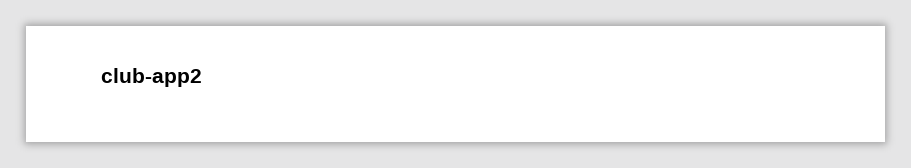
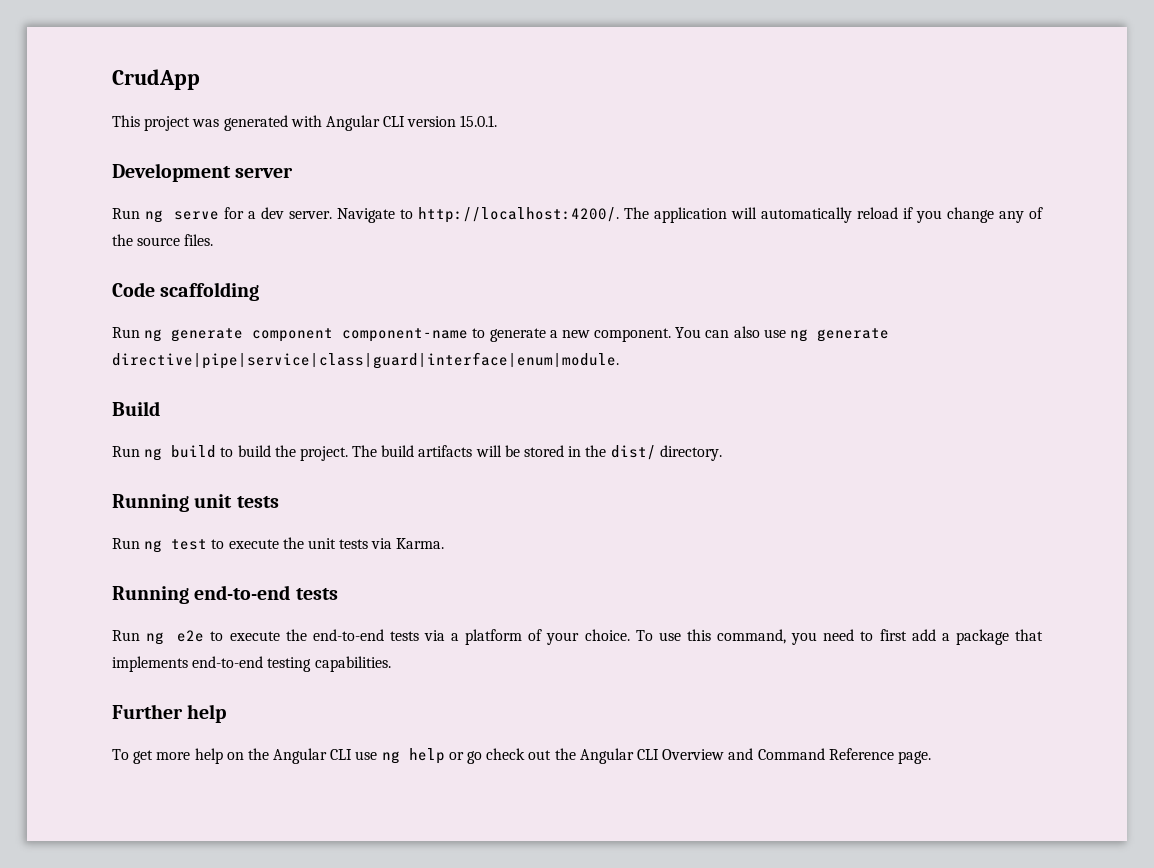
[101,68,202,87] club-app2 -> [112,69,200,90] [112,115,498,131] [112,163,294,182] [112,207,1043,223] [112,234,214,246] [112,282,260,301] [112,326,890,342] [112,352,619,369] [112,401,160,416] [112,445,722,461] [112,494,279,512] [112,537,445,553] [112,585,338,604] [112,629,1043,645] [112,656,391,672] [112,704,227,723] [112,748,931,764] CrudApp // This project was generated with Angular CLI version 15.0.1. // Development server // Run ng serve for a dev server. Navigate to http://localhost:4200/. The application will automatically reload if you change any of the source files. // Code scaffolding // Run ng generate component component-name to generate a new component. You can also use ng generate directive|pipe|service|class|guard|interface|enum|module. // Build // Run ng build to build the project. The build artifacts will be stored in the dist/ directory. // Running unit tests // Run ng test to execute the unit tests via Karma. // Running end-to-end tests // Run ng e2e to execute the end-to-end tests via a platform of your choice. To use this command, you need to first add a package that implements end-to-end testing capabilities. // Further help // To get more help on the Angular CLI use ng help or go check out the Angular CLI Overview and Command Reference page.

